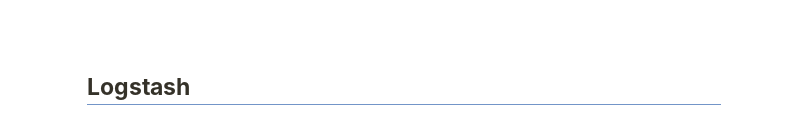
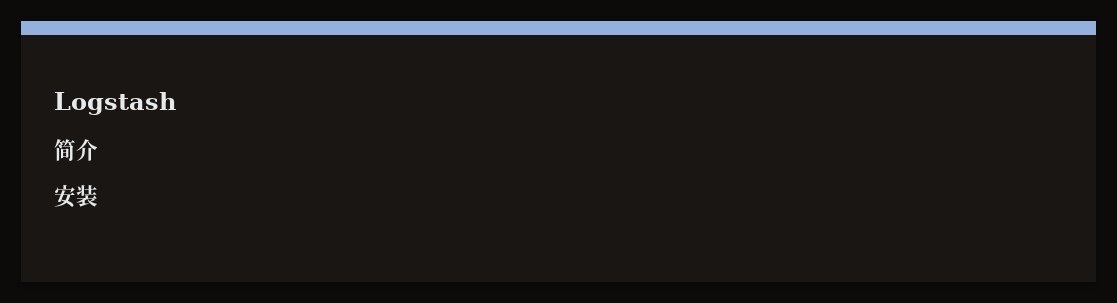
(190, 89) none -> [54,139,98,161] [54,185,98,208] // 简介 // 安装

